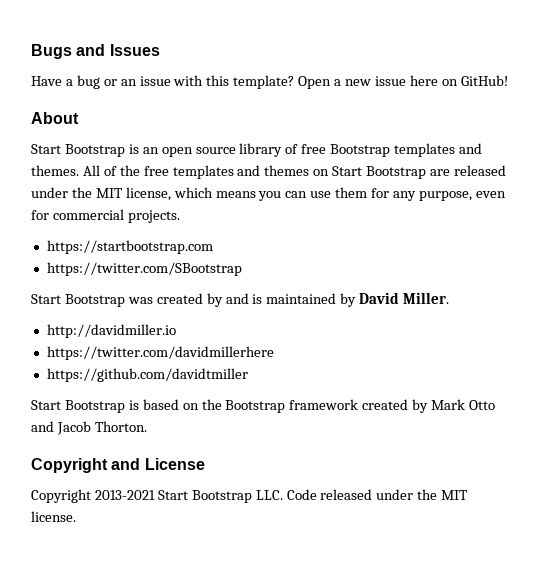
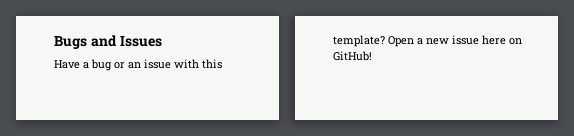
[31,112,79,124] [31,143,483,157] [31,165,506,179] [31,187,506,201] [31,209,180,223] [46,240,213,254] [46,262,242,276] [31,292,450,307] [46,324,176,338] [46,346,274,360] [46,368,248,382] [31,399,496,413] [31,421,147,435] [31,458,205,473] [31,489,469,503] [31,511,76,522] // About // Start Bootstrap is an open source library of free Bootstrap templates and themes. All of the free templates and themes on Start Bootstrap are released under the MIT license, which means you can use them for any purpose, even for commercial projects. // https://startbootstrap.com // https://twitter.com/SBootstrap // Start Bootstrap was created by and is maintained by David Miller. // http://davidmiller.io // https://twitter.com/davidmillerhere // https://github.com/davidtmiller // Start Bootstrap is based on the Bootstrap framework created by Mark Otto and Jacob Thorton. // Copyright and License // Copyright 2013-2021 Start Bootstrap LLC. Code released under the MIT license. -> (372, 56) none

